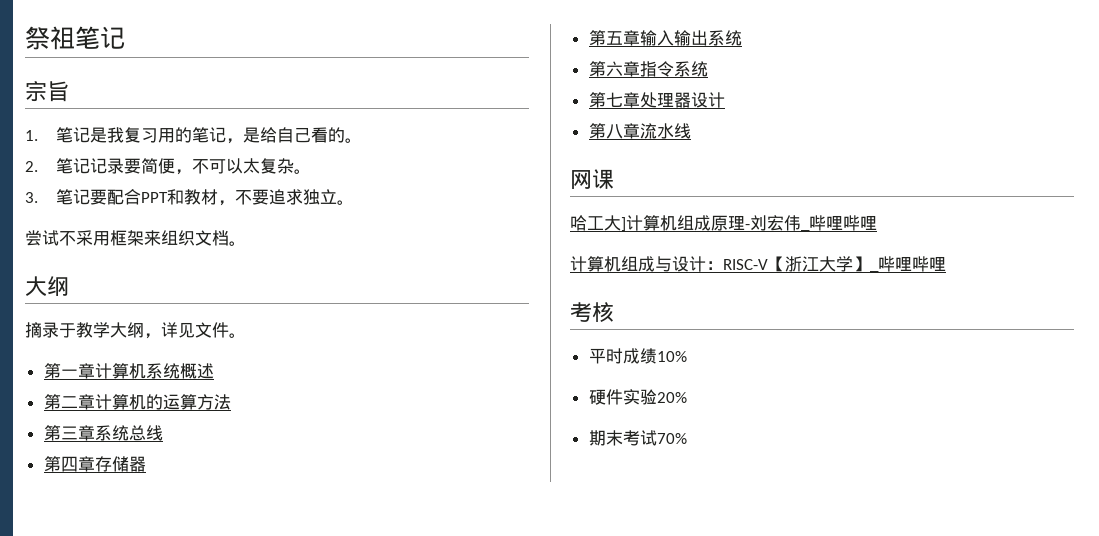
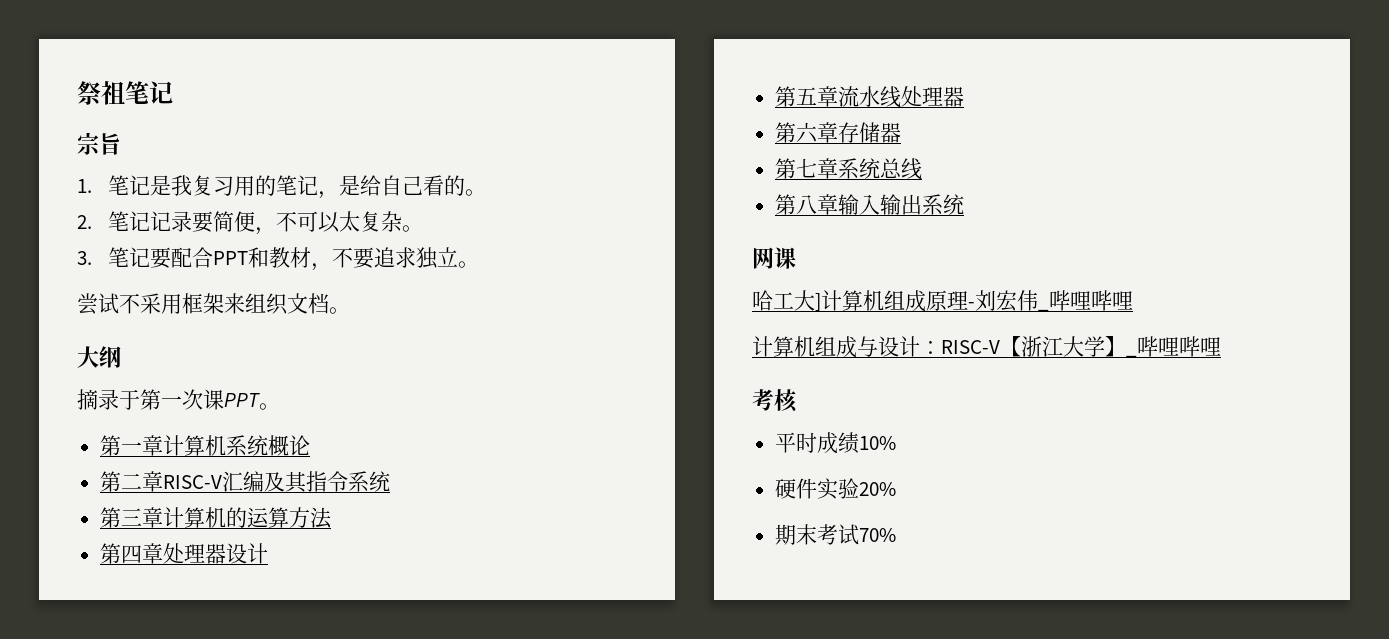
[76,322,229,339] 教学大纲，详见文件 -> [140,389,260,410] 第一次课PPT
[196,363,214,379] 述 -> [289,435,311,456] 论
[94,394,231,410] [43,425,163,441] [43,456,146,472] [588,30,742,46] [588,61,708,77] [588,92,623,108] 计算机的运算方法 // 第三章系统总线 // 第四章存储器 // 第五章输入输出系统 // 第六章指令系统 // 第七 -> [163,471,391,493] [100,507,333,529] [100,543,143,564] RISC-V汇编及其指令系统 // 第三章计算机的运算方法 // 第四
[605,123,623,139] 八 -> [796,87,818,105] 五
(691, 131) none -> [901,86,965,107] [775,122,902,143] [775,158,923,180] [775,194,965,215] 处理器 // 第六章存储器 // 第七章系统总线 // 第八章输入输出系统

